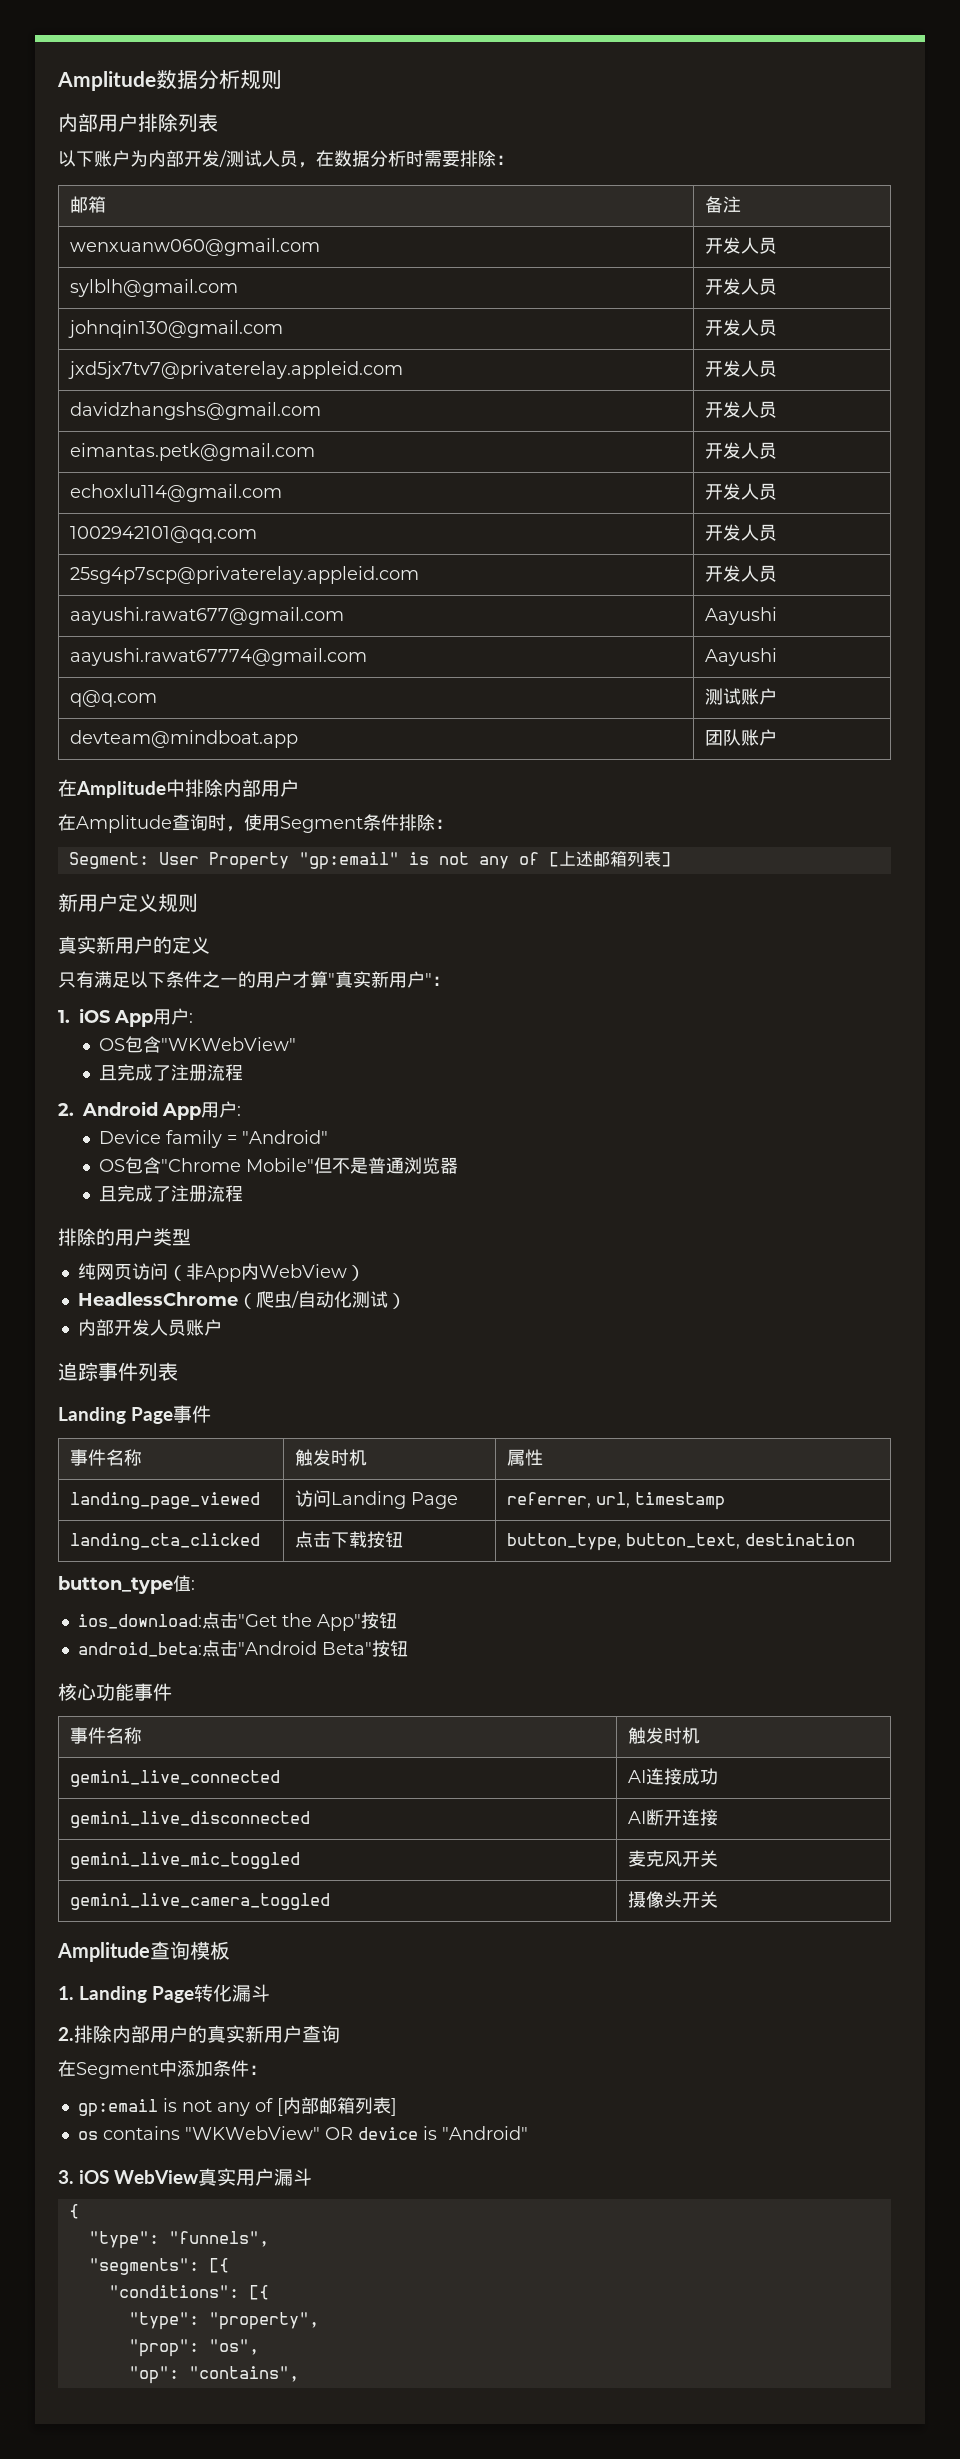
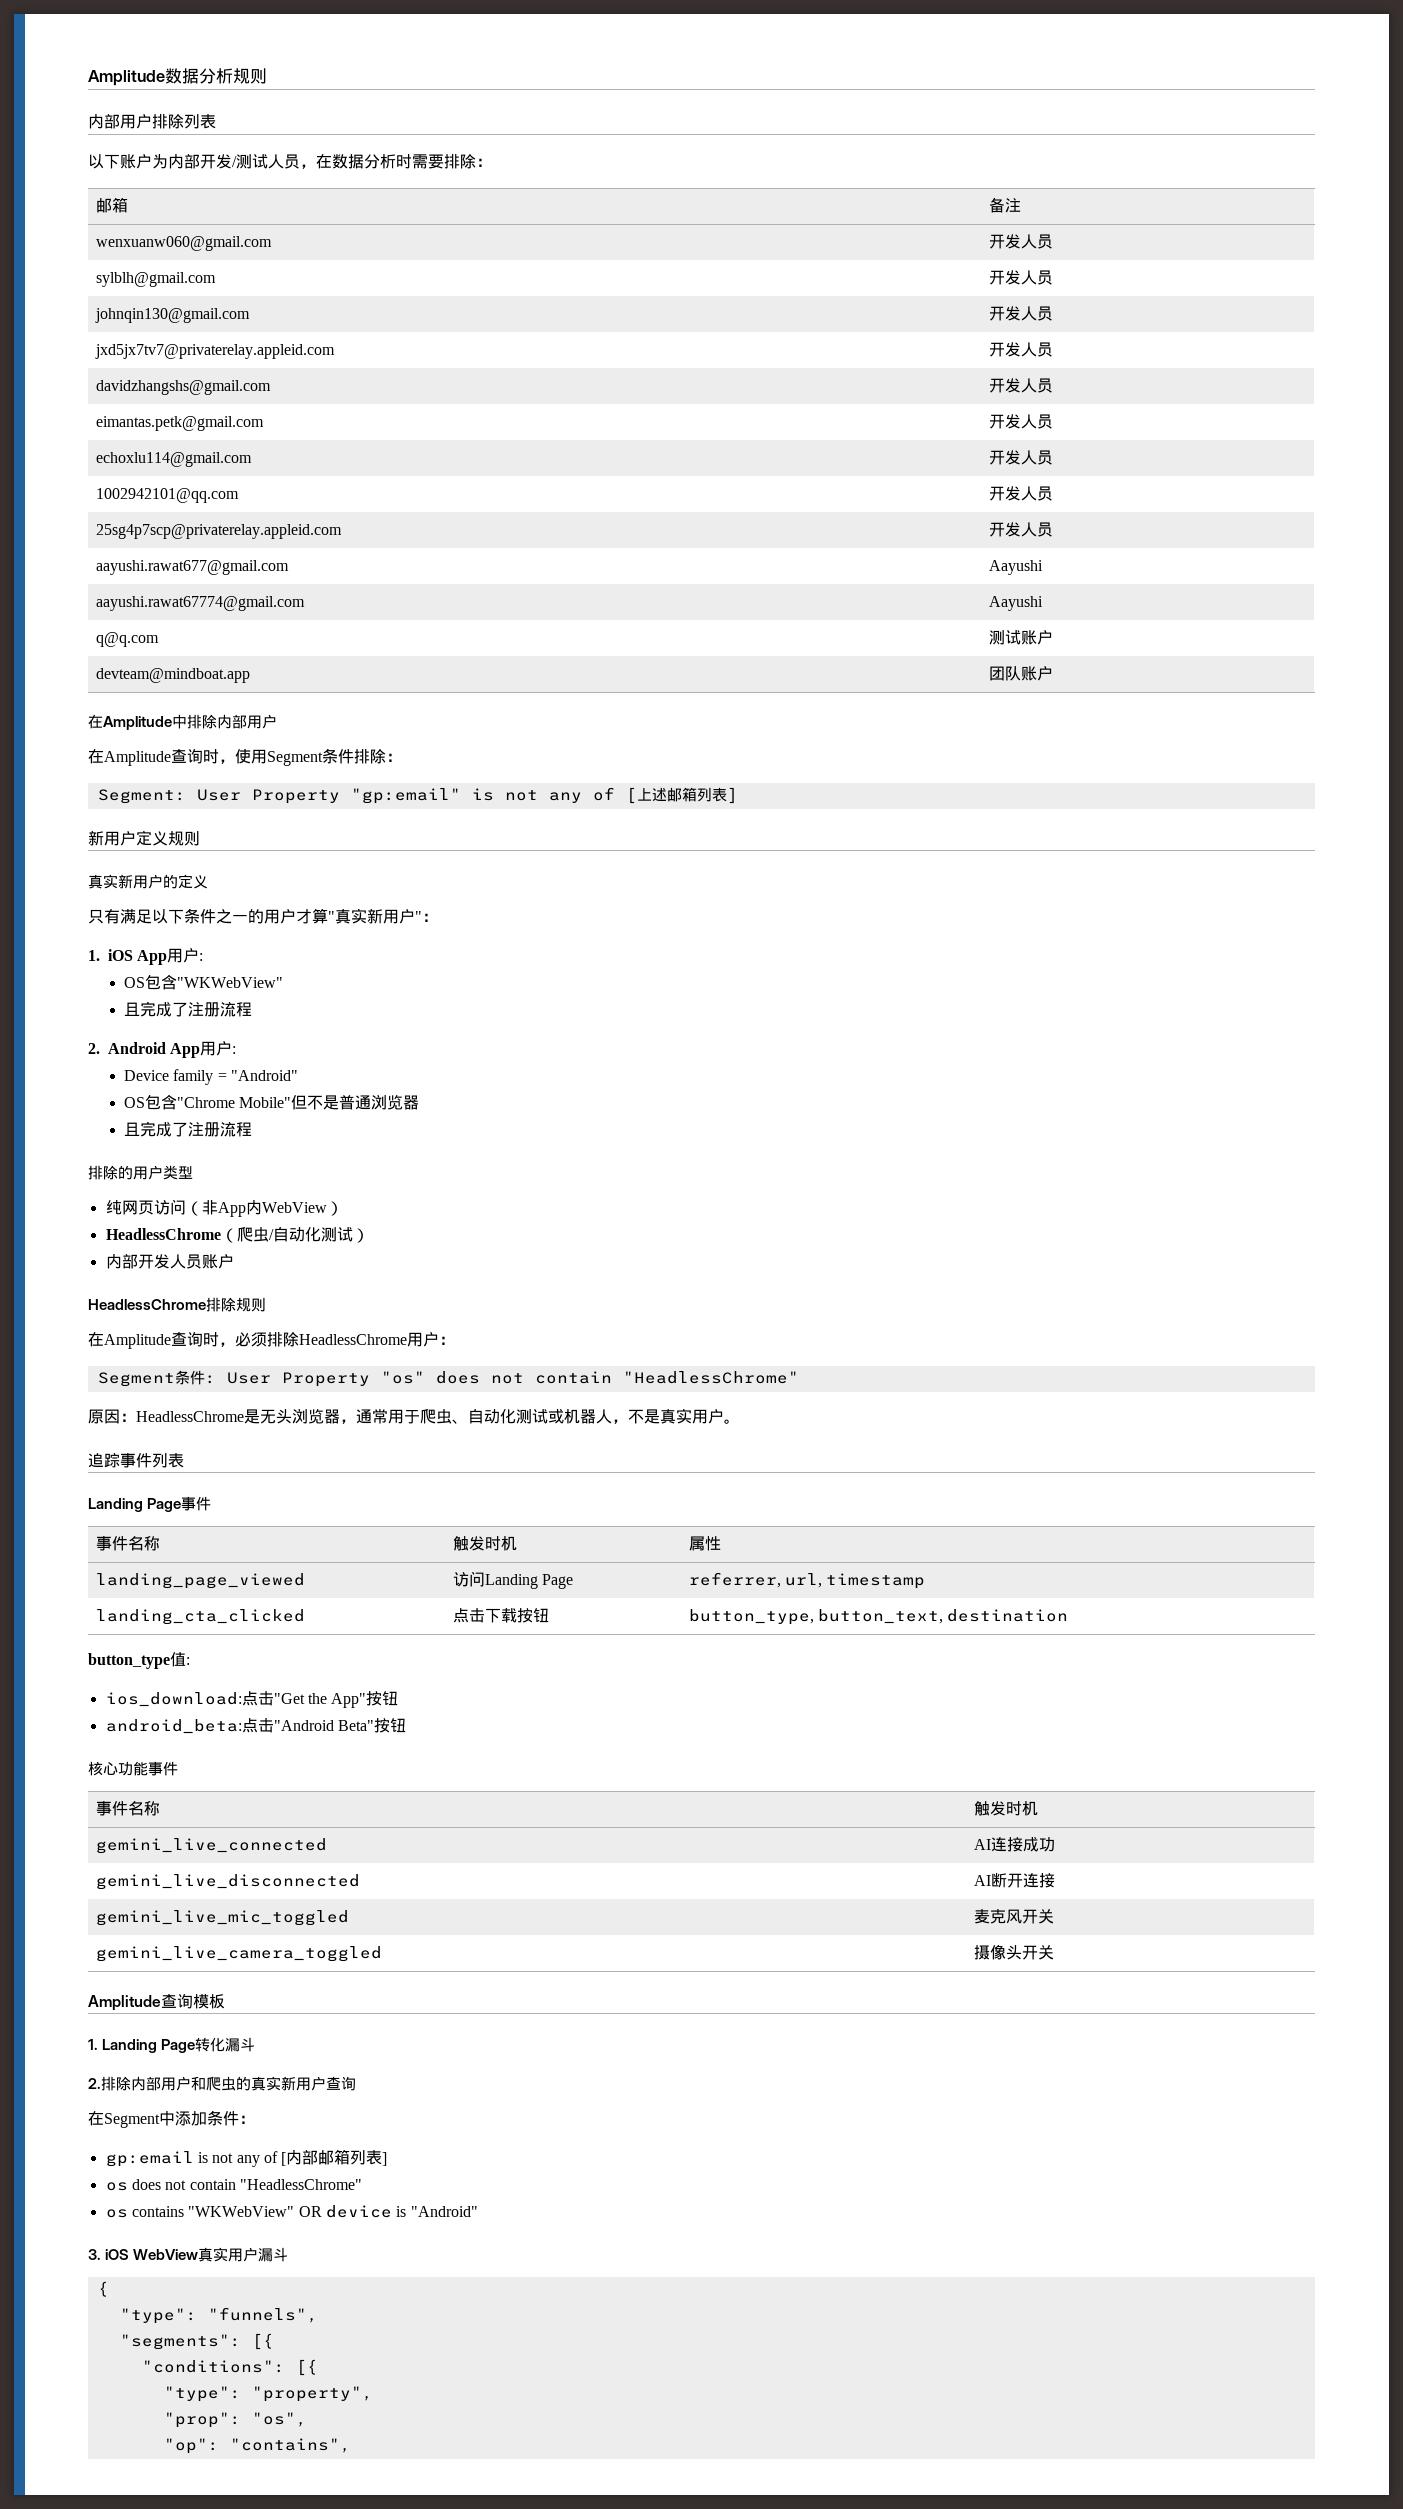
(222, 1327) none -> [88,1297,266,1312] [88,1331,455,1349] [97,1370,799,1387] [88,1408,740,1424] // HeadlessChrome排除规则 // 在Amplitude查询时，必须排除HeadlessChrome用户： // Segment条件: User Property "os" does not contain "HeadlessChrome" // 原因：HeadlessChrome是无头浏览器，通常用于爬虫、自动化测试或机器人，不是真实用户。
(188, 2034) none -> [191,2076,236,2091] 和爬虫
(397, 2107) none -> [105,2179,362,2191] // os does not contain "HeadlessChrome"

